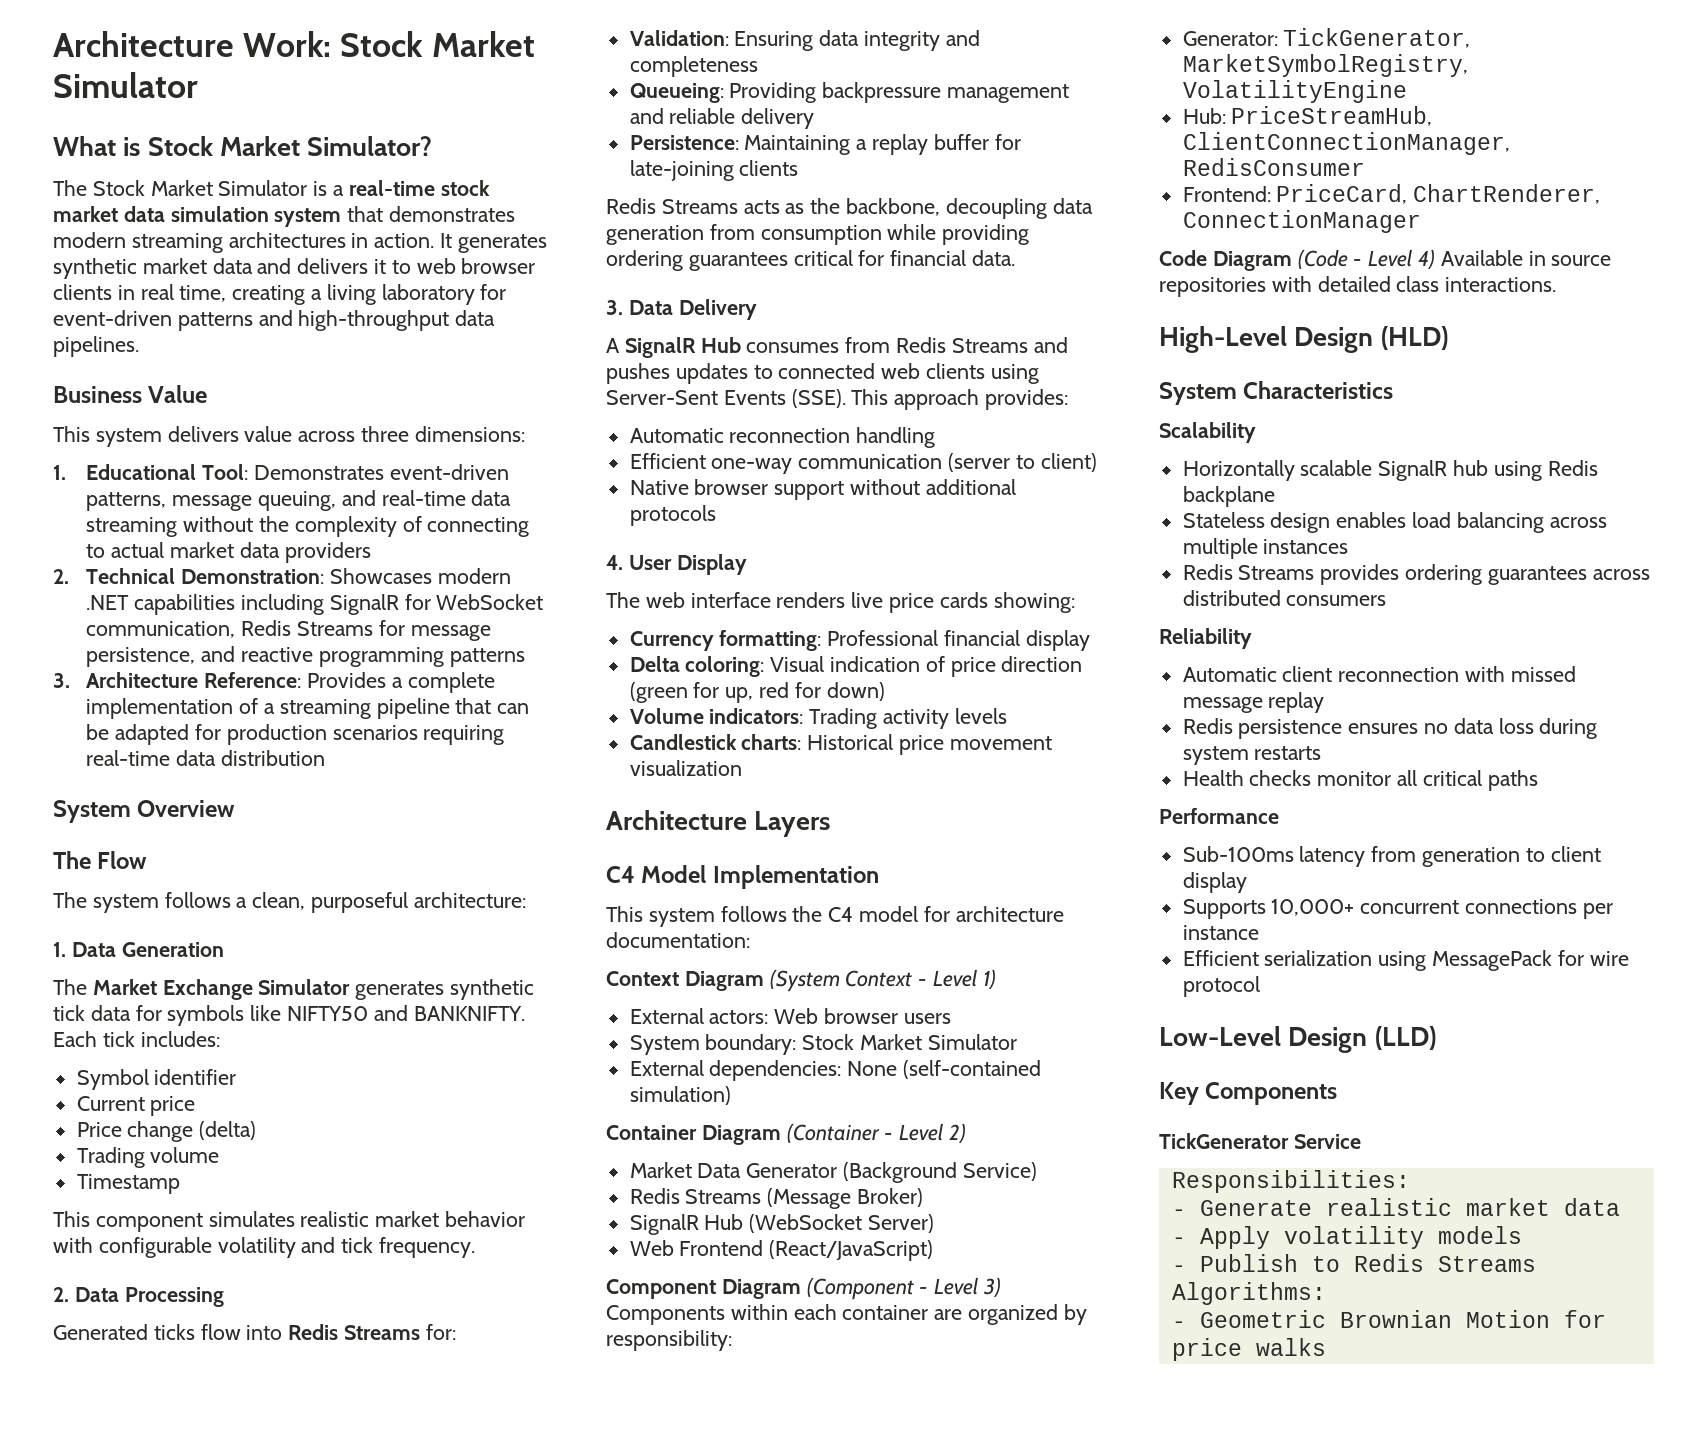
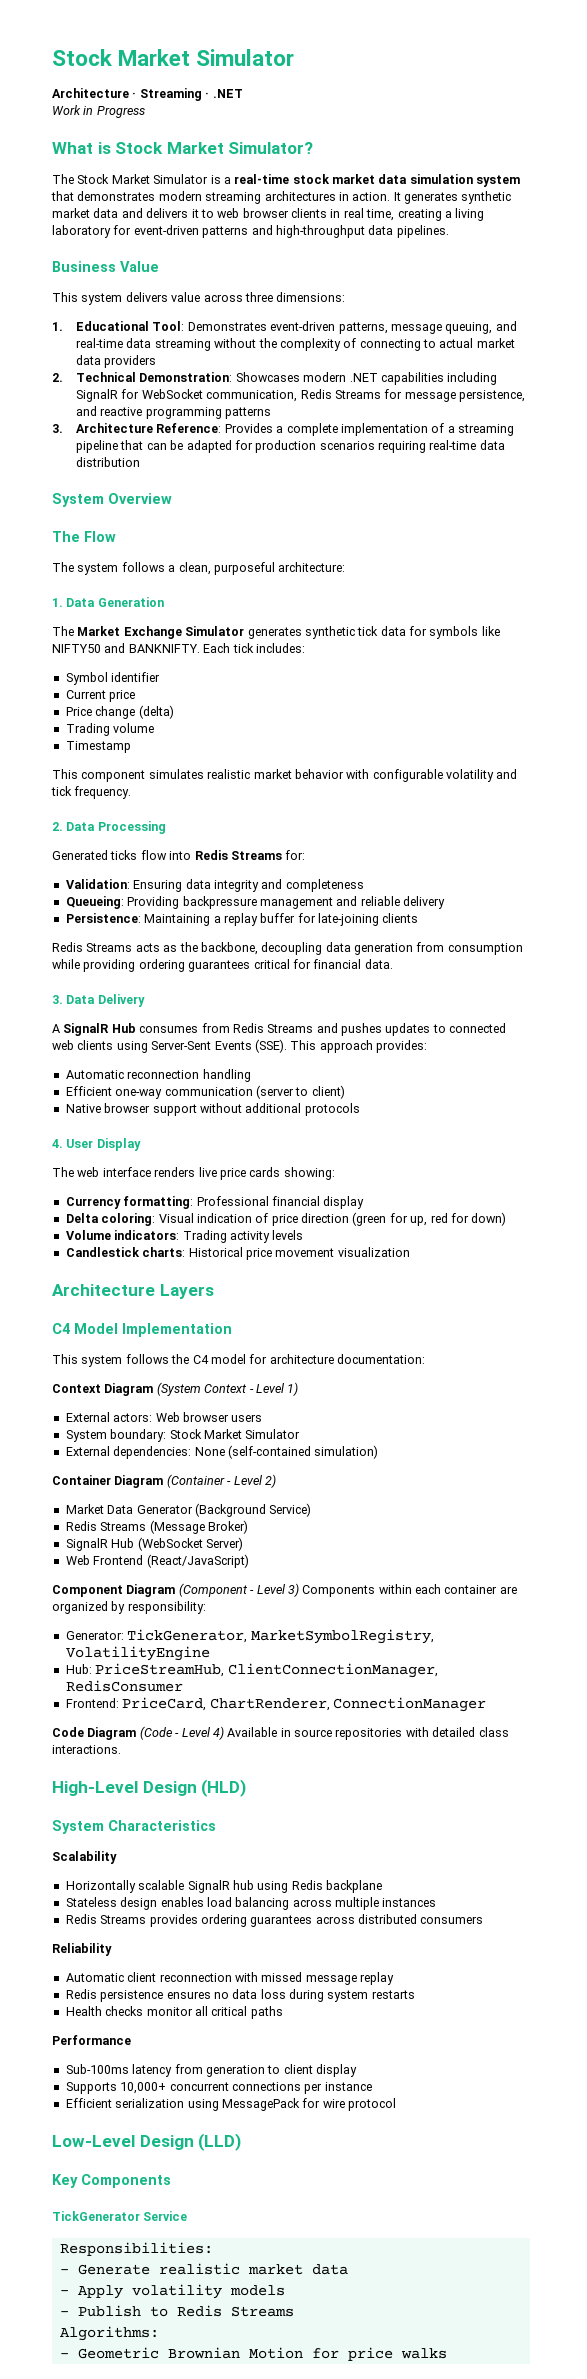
[53,31,535,57] [53,72,198,98] Architecture Work: Stock Market Simulator -> [52,49,295,66] [52,88,243,101] [52,105,145,118] Stock Market Simulator // Architecture · Streaming · .NET // Work in Progress

